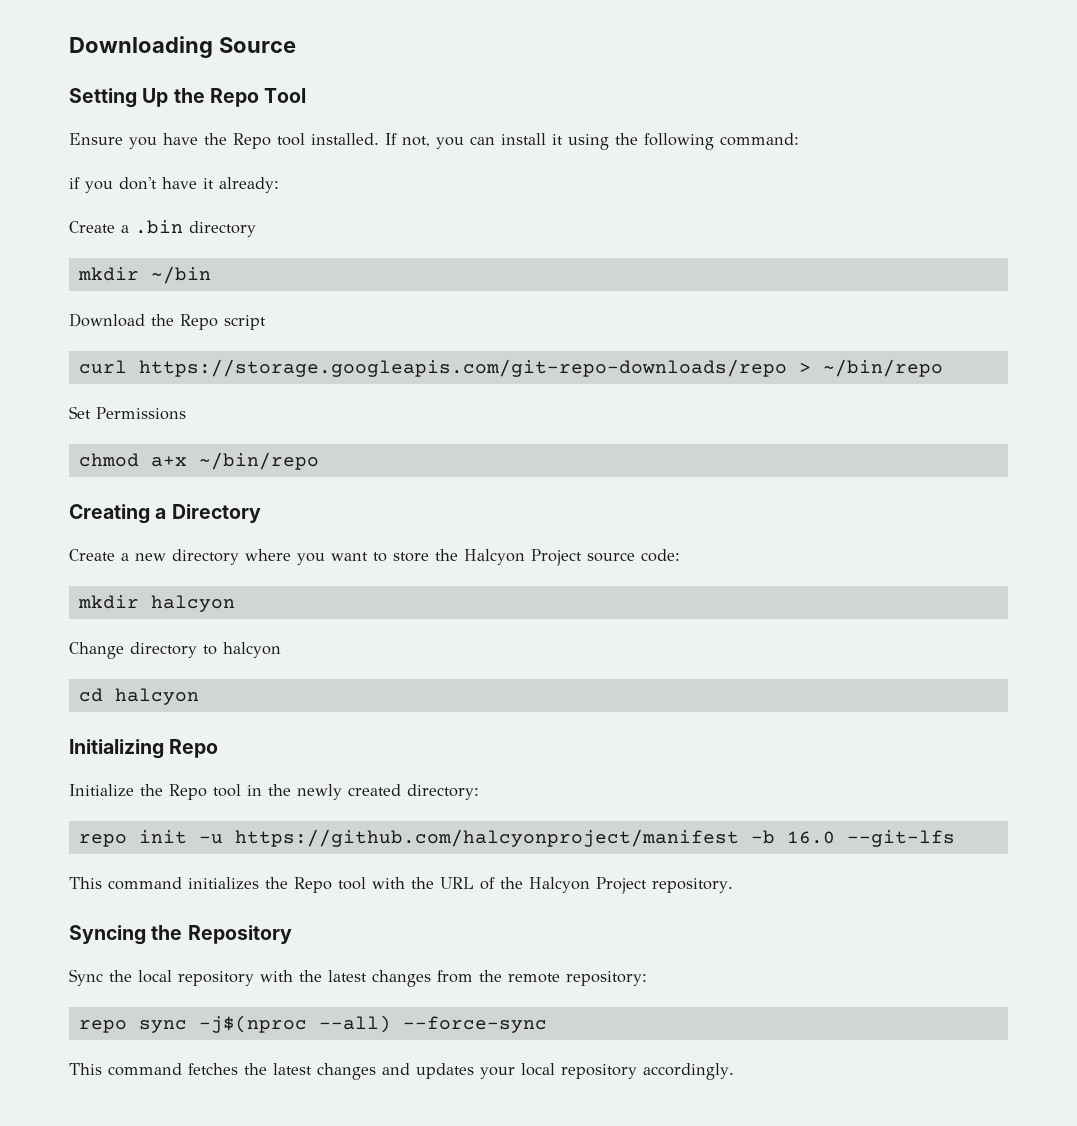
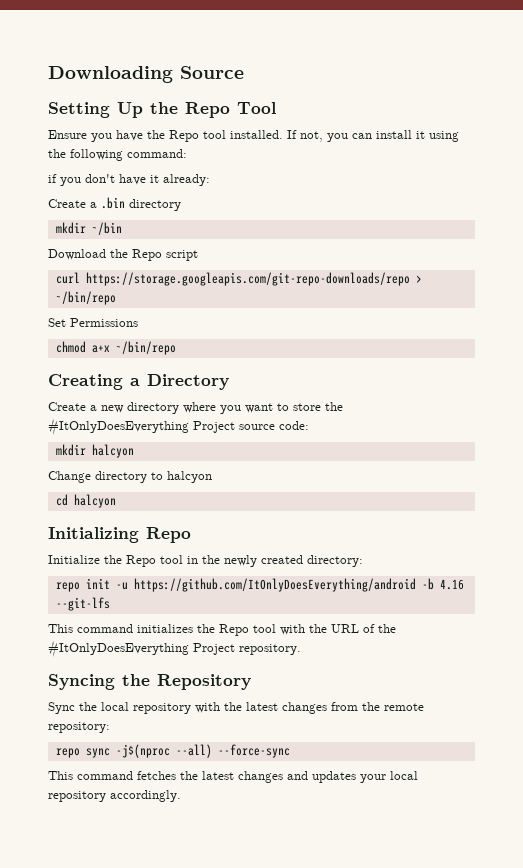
[464,549,525,565] Halcyon -> [48,418,189,435] #ItOnlyDoesEverything
[234,829,835,847] https://github.com/halcyonproject/manifest -b 16.0 -> [133,578,464,592] https://github.com/ItOnlyDoesEverything/android -b 4.16
[529,877,590,893] Halcyon -> [48,640,189,657] #ItOnlyDoesEverything

